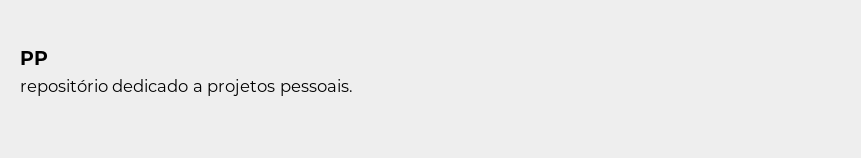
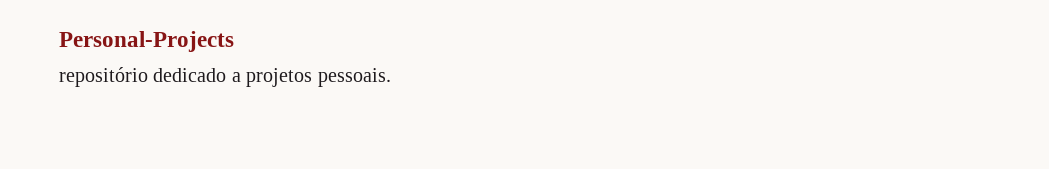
[20,51,48,65] PP -> [59,31,234,52] Personal-Projects

